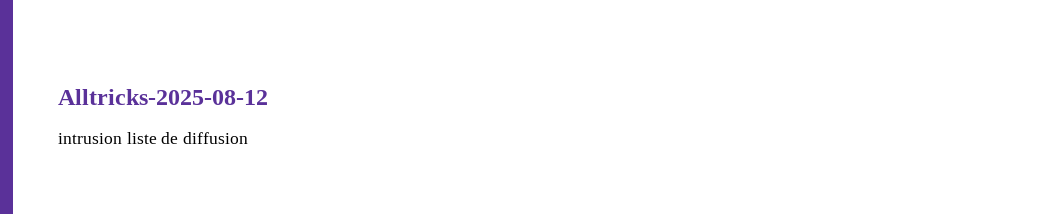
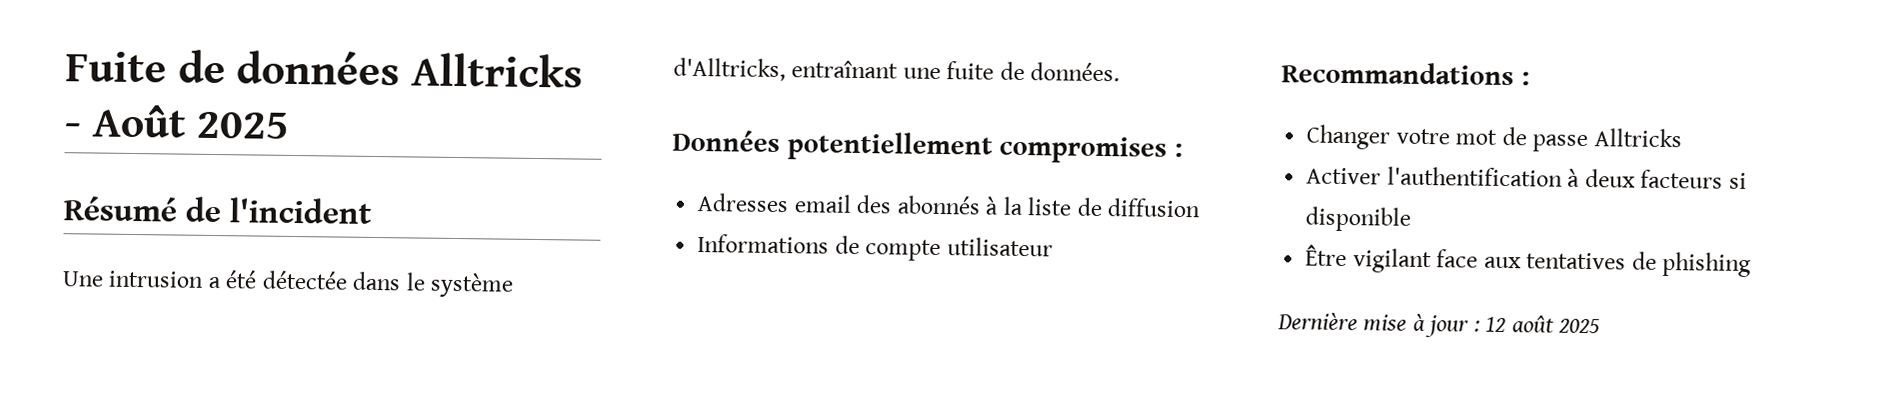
[58,89,268,105] [58,132,249,144] Alltricks-2025-08-12 // intrusion liste de diffusion -> [65,49,584,88] [64,104,291,139] [63,196,372,224] [62,270,515,298] [673,57,1121,82] [672,129,1183,164] [697,192,1202,218] [697,233,1053,262] [1281,61,1530,86] [1306,124,1682,153] [1306,166,1747,189] [1305,206,1412,232] [1305,244,1752,278] [1277,312,1601,338] Fuite de données Alltricks - Août 2025 // Résumé de l'incident // Une intrusion a été détectée dans le système d'Alltricks, entraînant une fuite de données. // Données potentiellement compromises : // Adresses email des abonnés à la liste de diffusion // Informations de compte utilisateur // Recommandations : // Changer votre mot de passe Alltricks // Activer l'authentification à deux facteurs si disponible // Être vigilant face aux tentatives de phishing // Dernière mise à jour : 12 août 2025

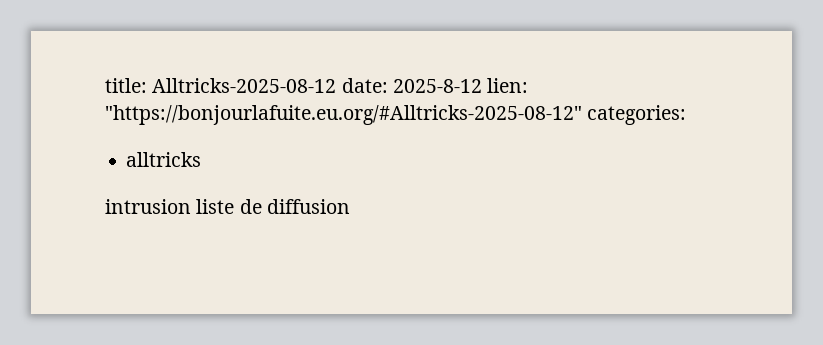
[65,49,584,88] [64,104,291,139] [63,196,372,224] [62,270,515,298] [673,57,1121,82] [672,129,1183,164] [697,192,1202,218] [697,233,1053,262] [1281,61,1530,86] [1306,124,1682,153] [1306,166,1747,189] [1305,206,1412,232] [1305,244,1752,278] [1277,312,1601,338] Fuite de données Alltricks - Août 2025 // Résumé de l'incident // Une intrusion a été détectée dans le système d'Alltricks, entraînant une fuite de données. // Données potentiellement compromises : // Adresses email des abonnés à la liste de diffusion // Informations de compte utilisateur // Recommandations : // Changer votre mot de passe Alltricks // Activer l'authentification à deux facteurs si disponible // Être vigilant face aux tentatives de phishing // Dernière mise à jour : 12 août 2025 -> [105,78,529,93] [105,105,687,125] [126,152,202,167] [105,199,350,214] title: Alltricks-2025-08-12 date: 2025-8-12 lien: "https://bonjourlafuite.eu.org/#Alltricks-2025-08-12" categories: // alltricks // intrusion liste de diffusion

